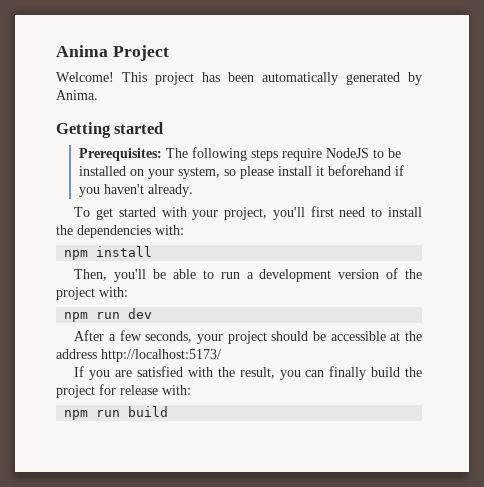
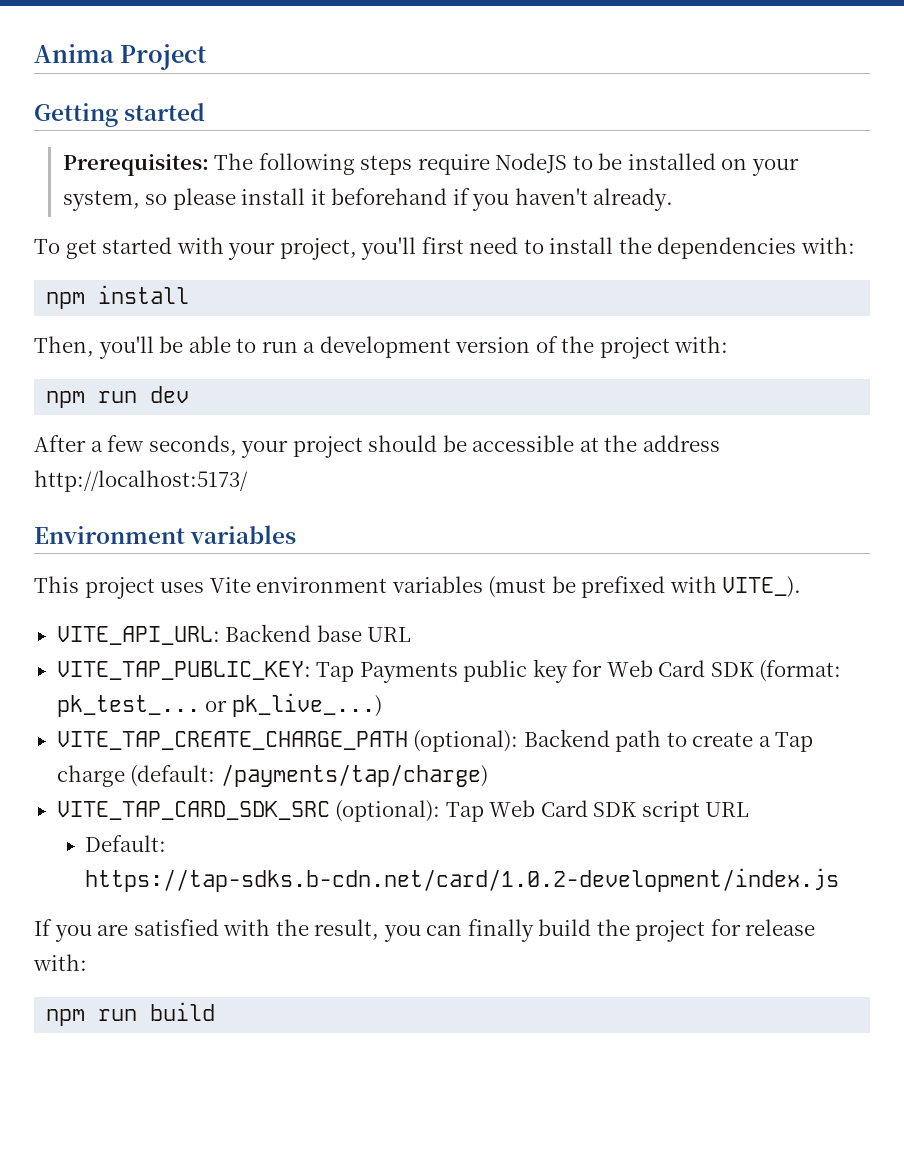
[56,72,422,85] [56,90,98,100] // Welcome! This project has been automatically generated by Anima. -> (208, 57) none
(221, 355) none -> [34,525,297,544] [34,576,802,599] [56,624,412,645] [56,659,842,683] [56,693,382,717] [56,729,814,752] [56,764,488,787] [56,800,750,822] [85,835,167,852] [85,868,840,892] // Environment variables // This project uses Vite environment variables (must be prefixed with VITE_). // VITE_API_URL: Backend base URL // VITE_TAP_PUBLIC_KEY: Tap Payments public key for Web Card SDK (format: pk_test_... or pk_live_...) // VITE_TAP_CREATE_CHARGE_PATH (optional): Backend path to create a Tap charge (default: /payments/tap/charge) // VITE_TAP_CARD_SDK_SRC (optional): Tap Web Card SDK script URL // Default: https://tap-sdks.b-cdn.net/card/1.0.2-development/index.js

